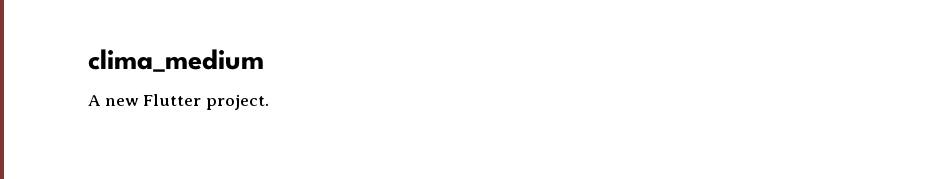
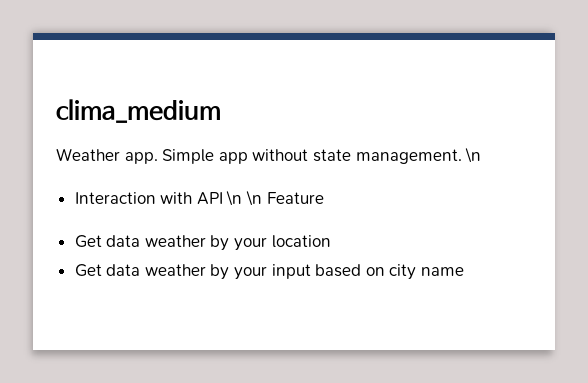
[88,94,270,110] A new Flutter project. -> [56,147,482,164] [74,190,324,206] [74,235,331,251] [74,264,465,280] Weather app. Simple app without state management. \n // Interaction with API \n \n Feature // Get data weather by your location // Get data weather by your input based on city name

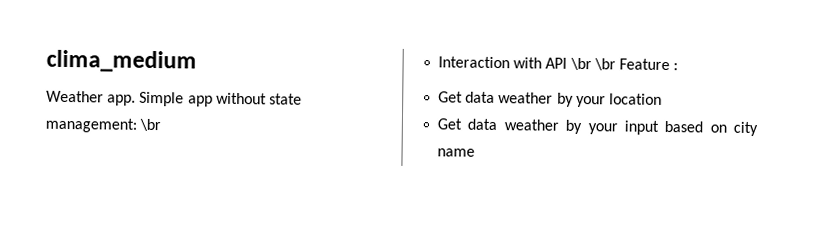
[355,147,482,164] management. \n -> [45,117,162,133] management: \br
[226,190,263,206] \n \n -> [569,57,616,71] \br \br
(324, 198) none -> [673,63,679,71] :

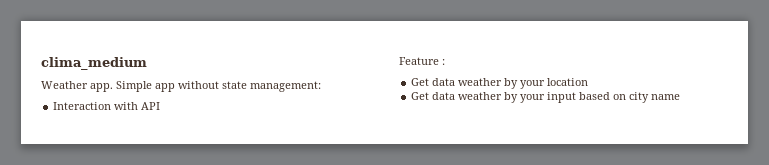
[139,118,162,132] \br -> (321, 86) none
[569,57,616,71] \br \br -> (161, 106) //

